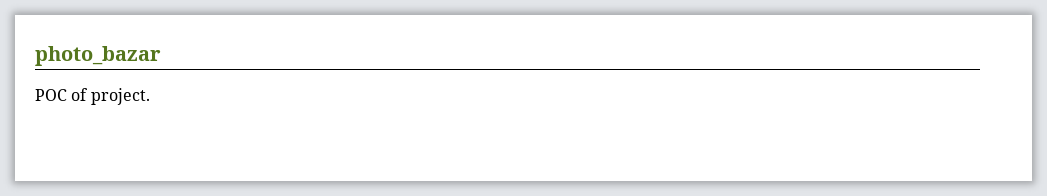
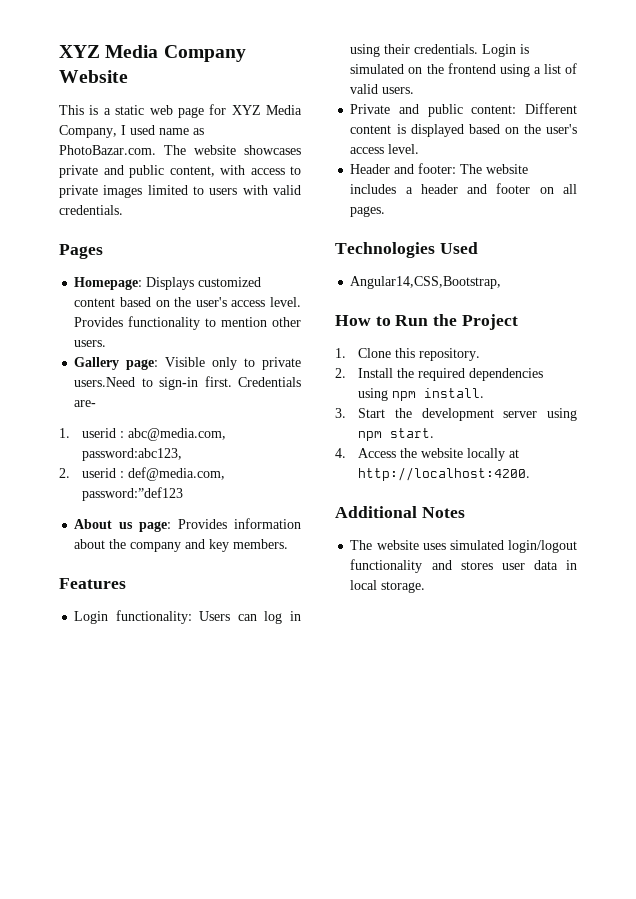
[35,46,161,66] [35,88,150,105] photo_bazar // POC of project. -> [59,45,246,62] [59,70,128,83] [59,104,302,118] [59,125,204,138] [59,145,301,155] [59,165,301,178] [59,185,302,198] [59,205,123,215] [59,244,103,259] [74,277,262,290] [74,297,301,307] [74,316,301,330] [74,340,107,347] [74,357,301,370] [74,376,301,390] [74,400,97,407] [59,428,227,441] [82,448,183,461] [59,467,226,481] [82,487,184,501] [74,518,301,532] [74,539,289,552] [59,578,126,589] [74,610,302,624] [350,44,530,57] [350,63,577,77] [350,84,415,94] [350,103,577,117] [350,124,577,137] [350,144,420,154] [350,163,529,174] [350,183,577,194] [350,206,386,217] [335,242,478,258] [350,276,502,289] [335,314,518,330] [335,348,481,361] [335,368,544,381] [358,388,485,401] [335,408,577,421] [358,428,435,441] [335,448,520,461] [358,467,531,481] [335,506,465,518] [350,540,577,553] [350,559,577,573] [350,580,426,593] XYZ Media Company Website // This is a static web page for XYZ Media Company, I used name as PhotoBazar.com. The website showcases private and public content, with access to private images limited to users with valid credentials. // Pages // Homepage: Displays customized content based on the user's access level. Provides functionality to mention other users. // Gallery page: Visible only to private users.Need to sign-in first. Credentials are- // 1. userid : abc@media.com, password:abc123, // 2. userid : def@media.com, password:”def123 // About us page: Provides information about the company and key members. // Features // Login functionality: Users can log in using their credentials. Login is simulated on the frontend using a list of valid users. // Private and public content: Different content is displayed based on the user's access level. // Header and footer: The website includes a header and footer on all pages. // Technologies Used // Angular14,CSS,Bootstrap, // How to Run the Project // 1. Clone this repository. // 2. Install the required dependencies using npm install. // 3. Start the development server using npm start. // 4. Access the website locally at http://localhost:4200. // Additional Notes // The website uses simulated login/logout functionality and stores user data in local storage.

